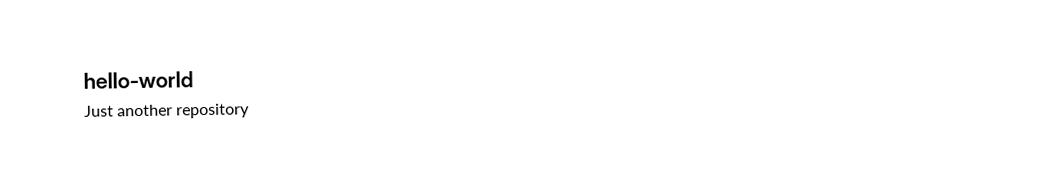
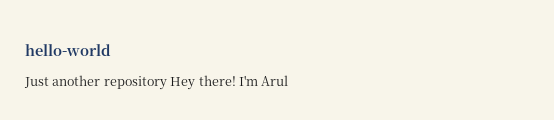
(251, 111) none -> [170,75,289,90] Hey there! I'm Arul

